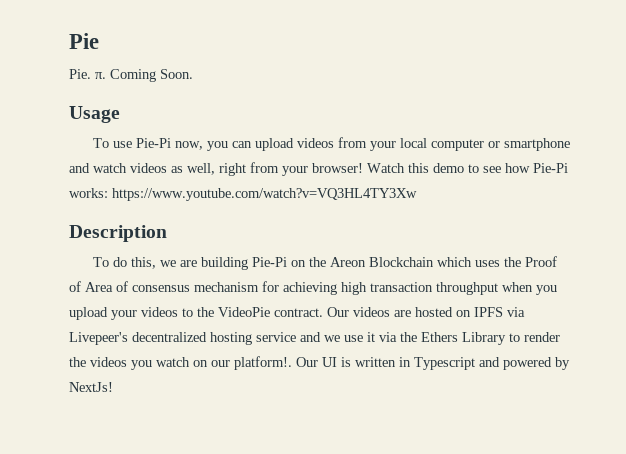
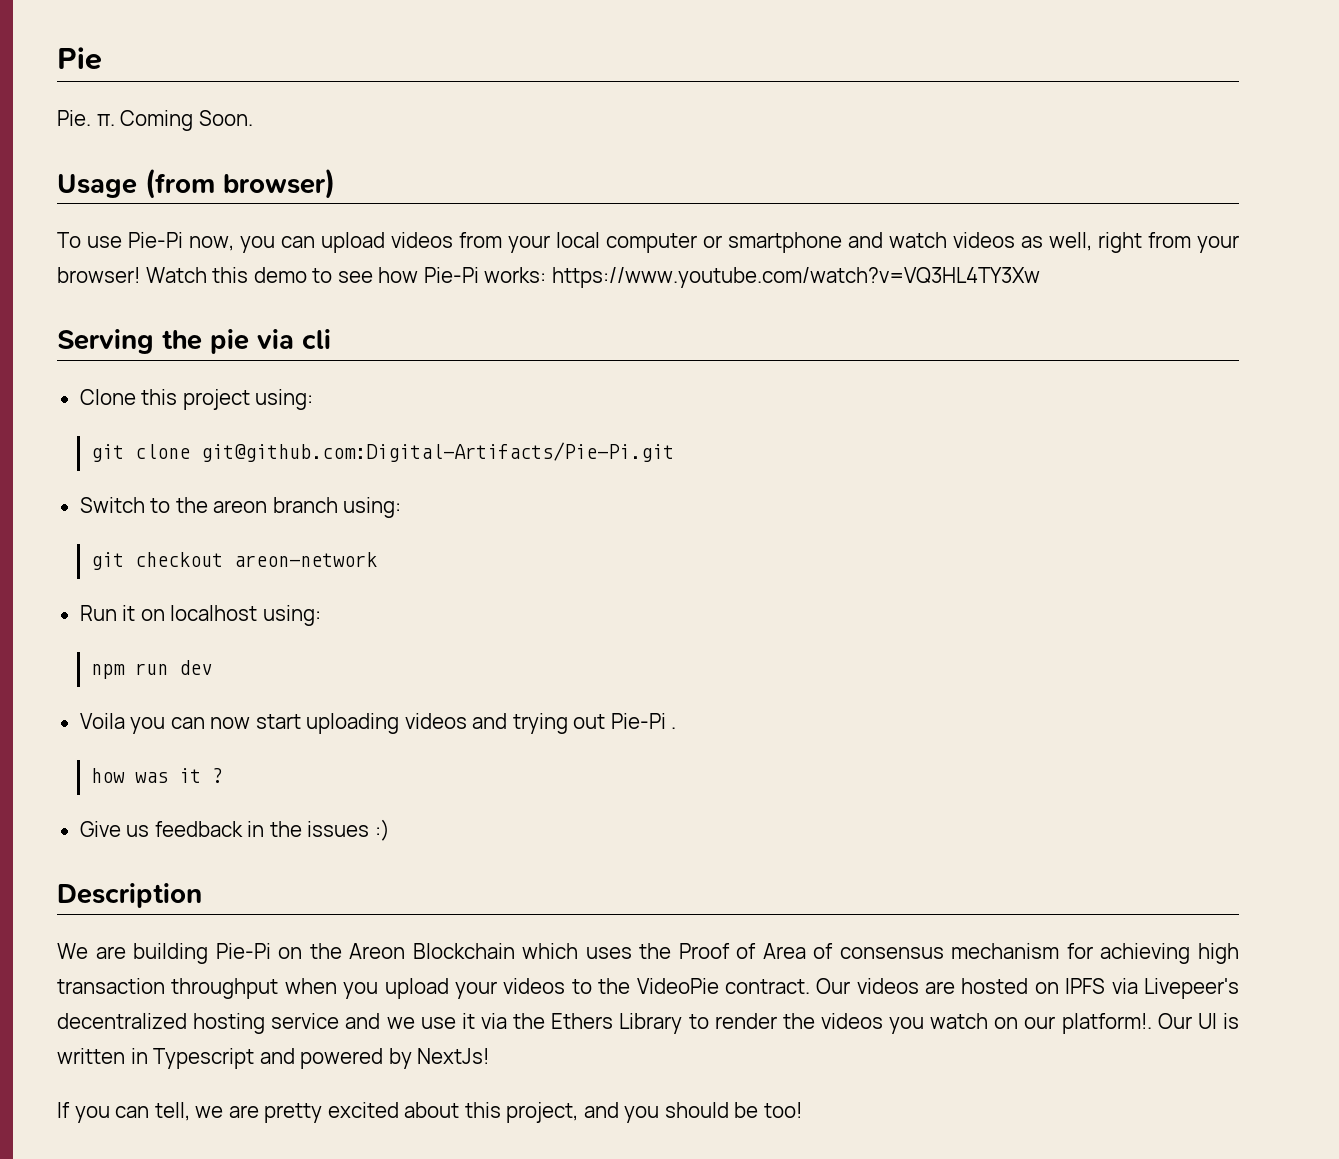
(120, 114) none -> [145,168,335,199] (from browser)
[69,225,167,242] [93,257,177,269] Description // To do this, we -> [57,329,331,354] [79,389,314,410] [91,442,675,462] [79,497,402,518] [91,552,378,570] [79,605,321,626] [91,660,213,679] [79,713,677,734] [91,768,224,783] [79,819,390,841] [57,883,202,908] [57,943,88,959] Serving the pie via cli // Clone this project using: // git clone git@github.com:Digital-Artifacts/Pie-Pi.git // Switch to the areon branch using: // git checkout areon-network // Run it on localhost using: // npm run dev // Voila you can now start uploading videos and trying out Pie-Pi . // how was it ? // Give us feedback in the issues :) // Description // We
(113, 387) none -> [57,1102,803,1123] // If you can tell, we are pretty excited about this project, and you should be too!

